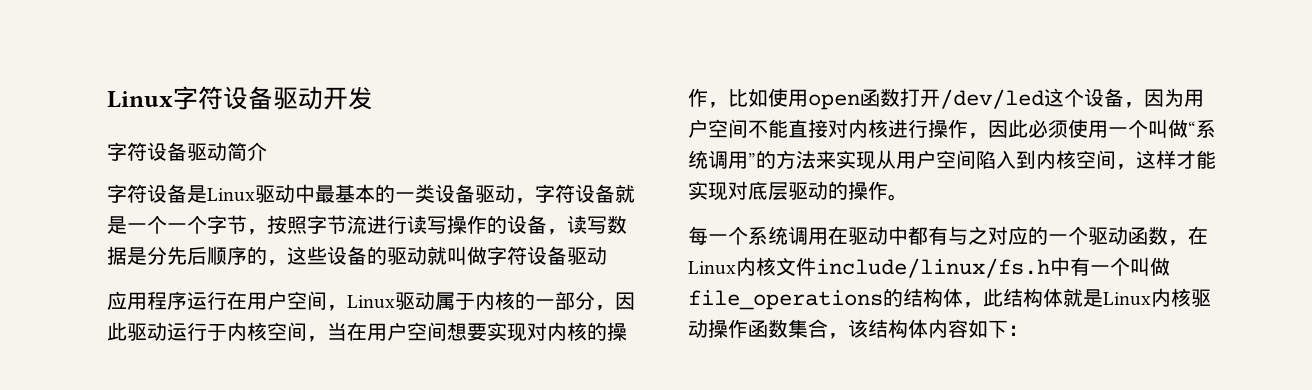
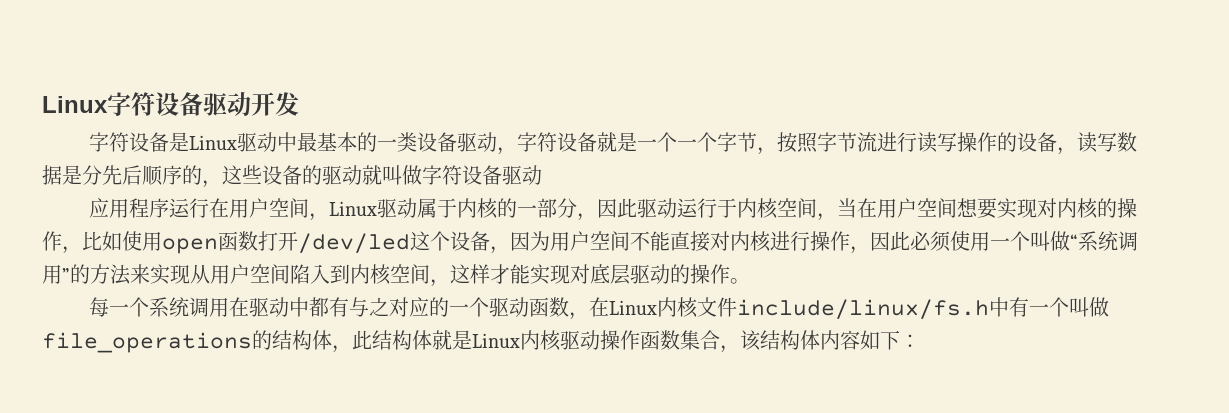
[107,142,267,161] // 字符设备驱动简介 -> (299, 104) none

